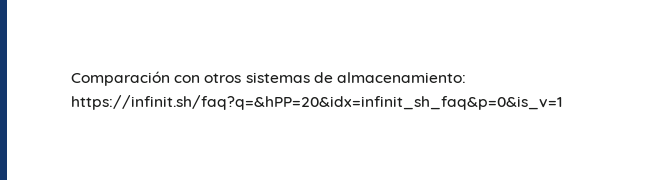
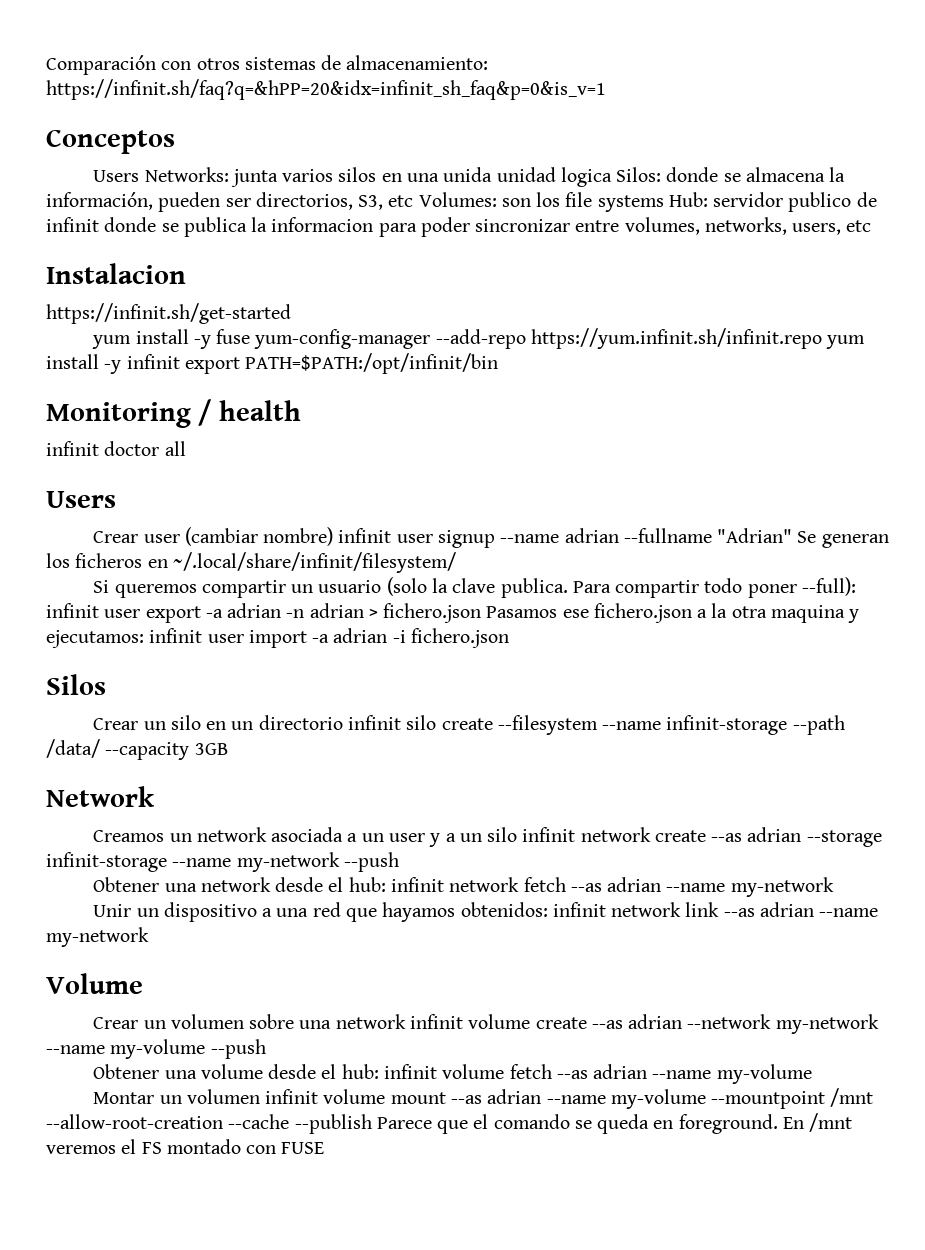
(562, 102) none -> [46,129,175,154] [93,167,846,187] [46,192,877,212] [46,217,872,237] [46,263,186,284] [46,303,291,324] [92,328,866,349] [46,353,499,374] [46,399,301,428] [46,441,186,456] [46,491,116,508] [93,527,889,548] [46,552,456,573] [93,577,856,598] [46,603,860,623] [46,628,509,648] [46,674,106,695] [93,715,845,735] [46,739,228,760] [46,786,155,807] [93,827,882,847] [46,852,399,872] [93,877,834,897] [93,902,879,922] [46,927,149,947] [46,973,143,994] [93,1014,879,1034] [46,1039,266,1059] [93,1064,812,1084] [93,1088,874,1109] [46,1113,853,1134] [46,1139,325,1154] // Conceptos // Users Networks: junta varios silos en una unida unidad logica Silos: donde se almacena la información, pueden ser directorios, S3, etc Volumes: son los file systems Hub: servidor publico de infinit donde se publica la informacion para poder sincronizar entre volumes, networks, users, etc // Instalacion // https://infinit.sh/get-started // yum install -y fuse yum-config-manager --add-repo https://yum.infinit.sh/infinit.repo yum install -y infinit export PATH=$PATH:/opt/infinit/bin // Monitoring / health // infinit doctor all // Users // Crear user (cambiar nombre) infinit user signup --name adrian --fullname "Adrian" Se generan los ficheros en ~/.local/share/infinit/filesystem/ // Si queremos compartir un usuario (solo la clave publica. Para compartir todo poner --full): infinit user export -a adrian -n adrian > fichero.json Pasamos ese fichero.json a la otra maquina y ejecutamos: infinit user import -a adrian -i fichero.json // Silos // Crear un silo en un directorio infinit silo create --filesystem --name infinit-storage --path /data/ --capacity 3GB // Network // Creamos un network asociada a un user y a un silo infinit network create --as adrian --storage infinit-storage --name my-network --push // Obtener una network desde el hub: infinit network fetch --as adrian --name my-network // Unir un dispositivo a una red que hayamos obtenidos: infinit network link --as adrian --name my-network // Volume // Crear un volumen sobre una network infinit volume create --as adrian --network my-network --name my-volume --push // Obtener una volume desde el hub: infinit volume fetch --as adrian --name my-volume // Montar un volumen infinit volume mount --as adrian --name my-volume --mountpoint /mnt --allow-root-creation --cache --publish Parece que el comando se queda en foreground. En /mnt veremos el FS montado con FUSE

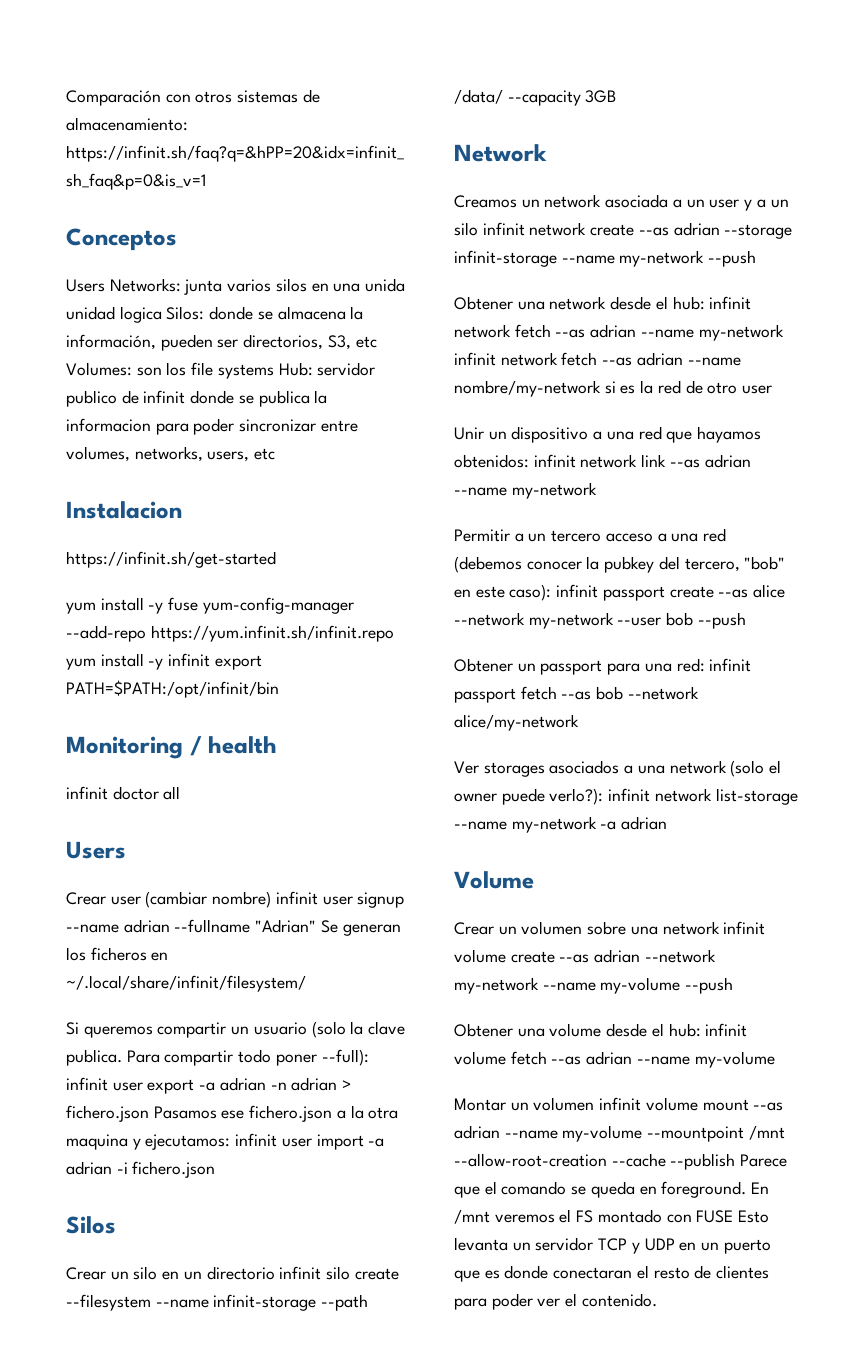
(834, 887) none -> [454,352,741,366] [454,380,773,397] infinit network fetch --as adrian --name nombre/my-network si es la red de otro user
(149, 937) none -> [454,528,727,542] [454,556,786,573] [454,584,786,601] [454,612,746,629] [454,658,752,675] [454,686,699,703] [454,714,579,731] [454,760,782,777] [454,788,798,805] [454,816,668,833] // Permitir a un tercero acceso a una red (debemos conocer la pubkey del tercero, "bob" en este caso): infinit passport create --as alice --network my-network --user bob --push // Obtener un passport para una red: infinit passport fetch --as bob --network alice/my-network // Ver storages asociados a una network (solo el owner puede verlo?): infinit network list-storage --name my-network -a adrian
(325, 1148) none -> [738,1210,770,1223] [454,1237,771,1254] [454,1265,770,1282] [454,1293,657,1310] Esto levanta un servidor TCP y UDP en un puerto que es donde conectaran el resto de clientes para poder ver el contenido.

